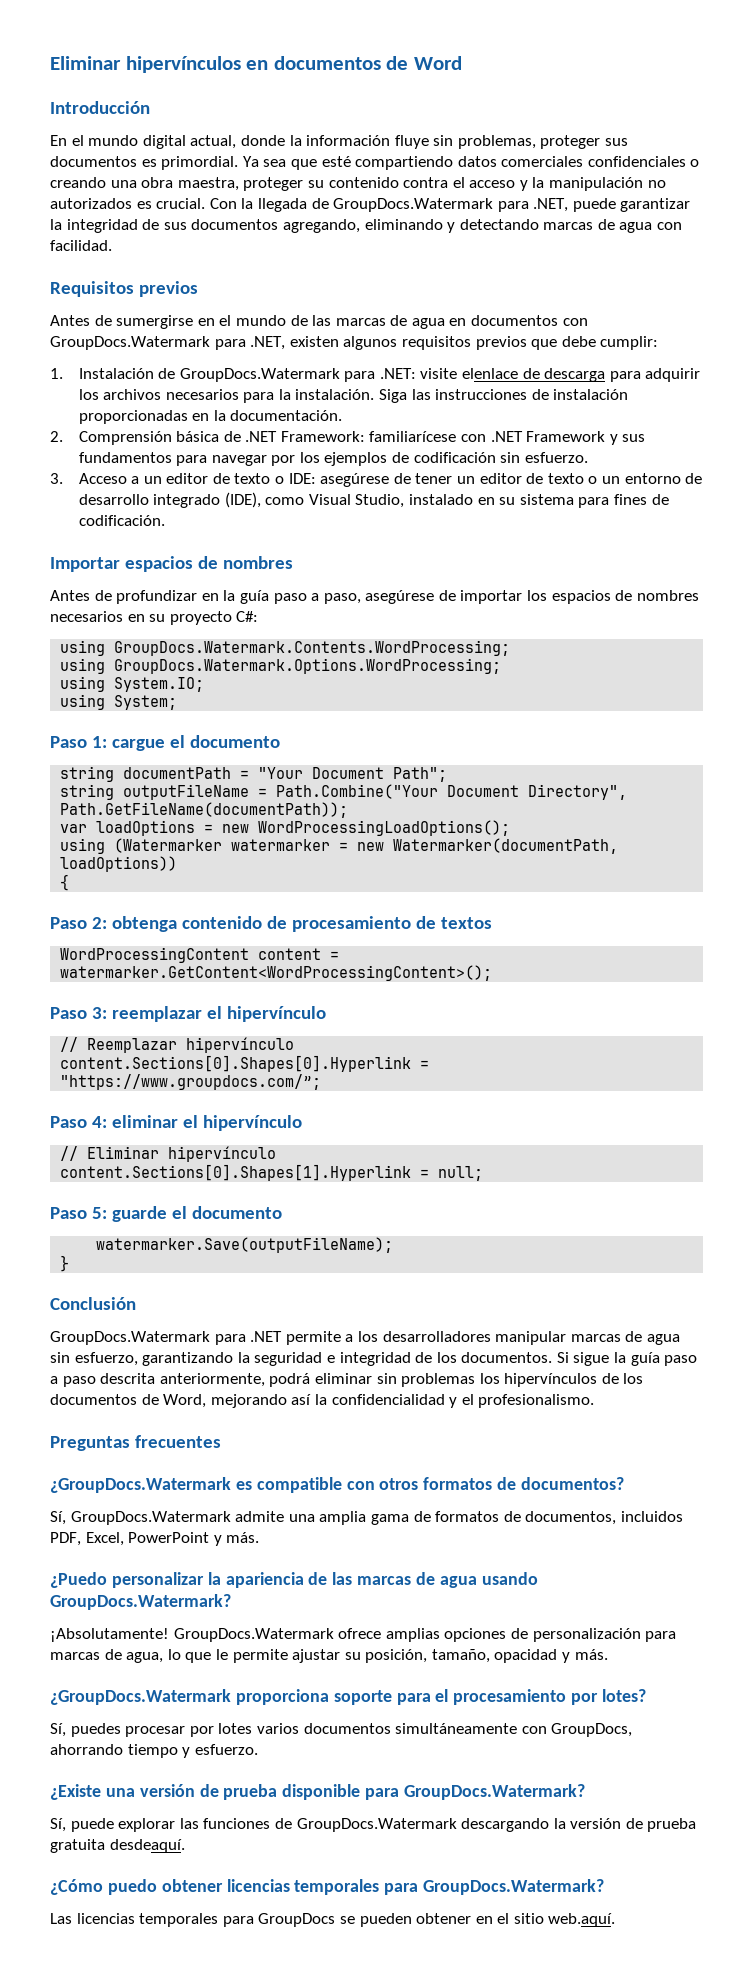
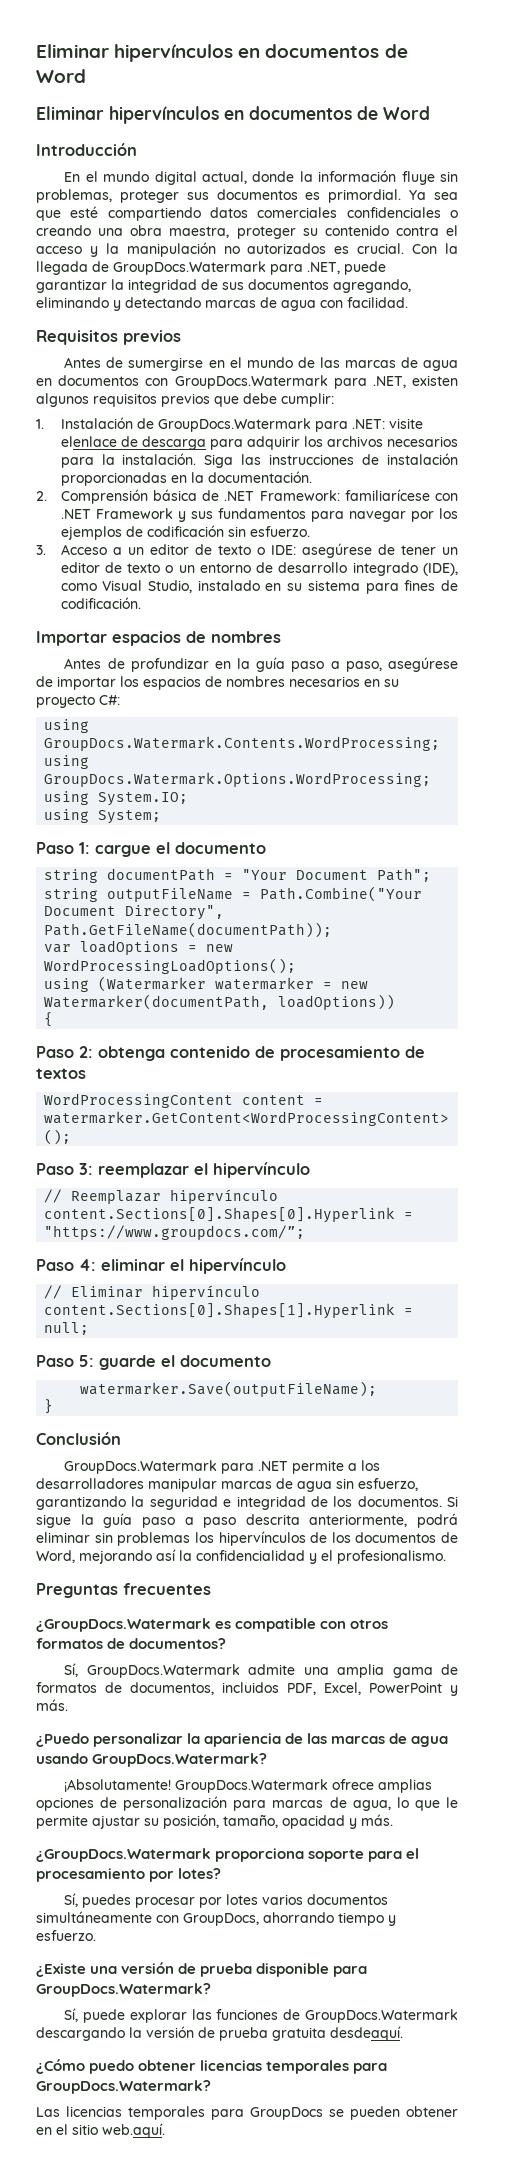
[50,56,462,73] Eliminar hipervínculos en documentos de Word -> [36,44,408,62] [36,69,86,83] [36,106,430,124] Eliminar hipervínculos en documentos de Word // Eliminar hipervínculos en documentos de Word

